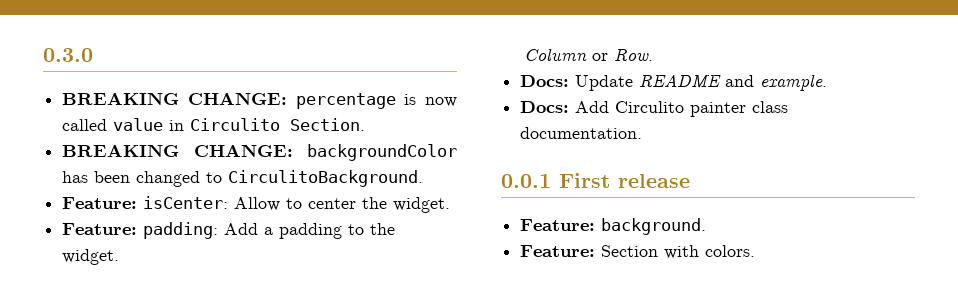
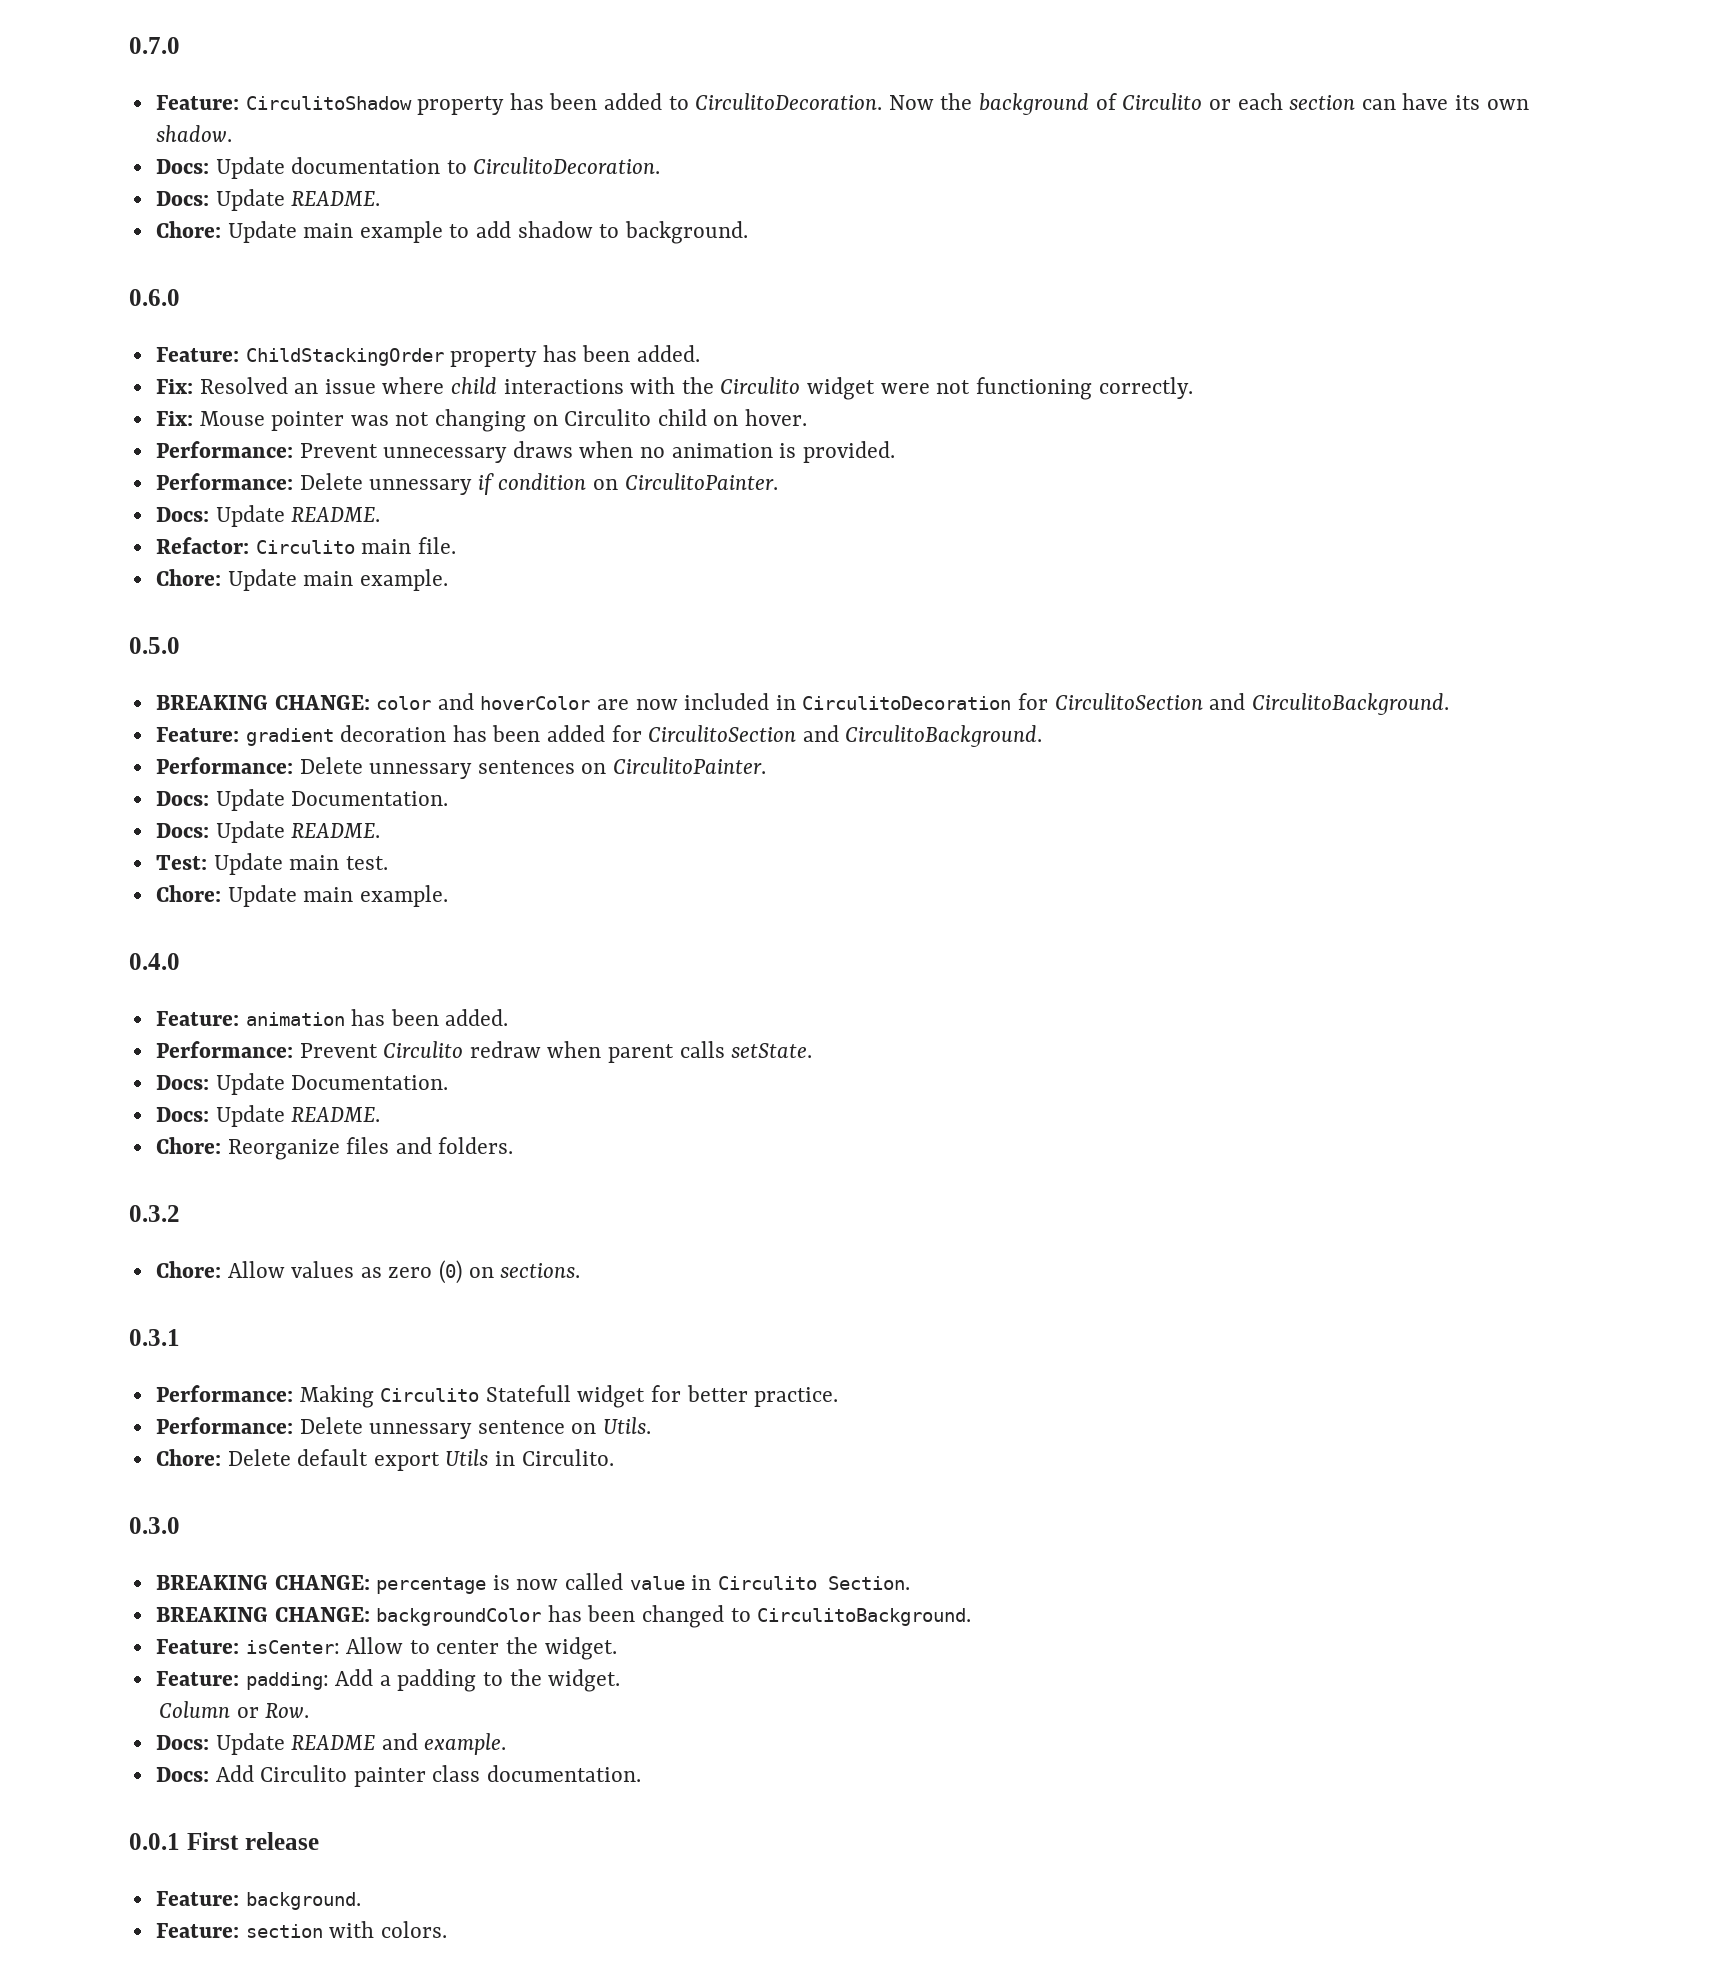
(43, 55) none -> [129,37,180,54] [155,93,1529,115] [155,125,232,142] [155,157,661,179] [155,189,381,211] [155,221,748,244] [129,289,180,306] [155,345,701,367] [155,377,1193,400] [155,409,808,432] [155,441,895,463] [155,473,778,495] [155,505,381,527] [155,537,456,554] [155,569,448,591] [129,637,180,654] [155,693,1449,715] [155,725,1043,747] [155,757,767,779] [155,789,449,811] [155,821,381,843] [155,853,388,875] [155,885,448,907] [129,953,180,970] [155,1009,509,1026] [155,1041,813,1063] [155,1073,449,1095] [155,1105,381,1127] [155,1137,514,1160] [129,1205,180,1222] [155,1260,581,1284] [129,1329,180,1346] [155,1385,839,1408] [155,1417,652,1439] [155,1449,614,1471] 0.7.0 // Feature: CirculitoShadow property has been added to CirculitoDecoration. Now the background of Circulito or each section can have its own shadow. // Docs: Update documentation to CirculitoDecoration. // Docs: Update README. // Chore: Update main example to add shadow to background. // 0.6.0 // Feature: ChildStackingOrder property has been added. // Fix: Resolved an issue where child interactions with the Circulito widget were not functioning correctly. // Fix: Mouse pointer was not changing on Circulito child on hover. // Performance: Prevent unnecessary draws when no animation is provided. // Performance: Delete unnessary if condition on CirculitoPainter. // Docs: Update README. // Refactor: Circulito main file. // Chore: Update main example. // 0.5.0 // BREAKING CHANGE: color and hoverColor are now included in CirculitoDecoration for CirculitoSection and CirculitoBackground. // Feature: gradient decoration has been added for CirculitoSection and CirculitoBackground. // Performance: Delete unnessary sentences on CirculitoPainter. // Docs: Update Documentation. // Docs: Update README. // Test: Update main test. // Chore: Update main example. // 0.4.0 // Feature: animation has been added. // Performance: Prevent Circulito redraw when parent calls setState. // Docs: Update Documentation. // Docs: Update README. // Chore: Reorganize files and folders. // 0.3.2 // Chore: Allow values as zero (0) on sections. // 0.3.1 // Performance: Making Circulito Statefull widget for better practice. // Performance: Delete unnessary sentence on Utils. // Chore: Delete default export Utils in Circulito. //
[601,245,659,257] Section -> [245,1924,323,1938] section

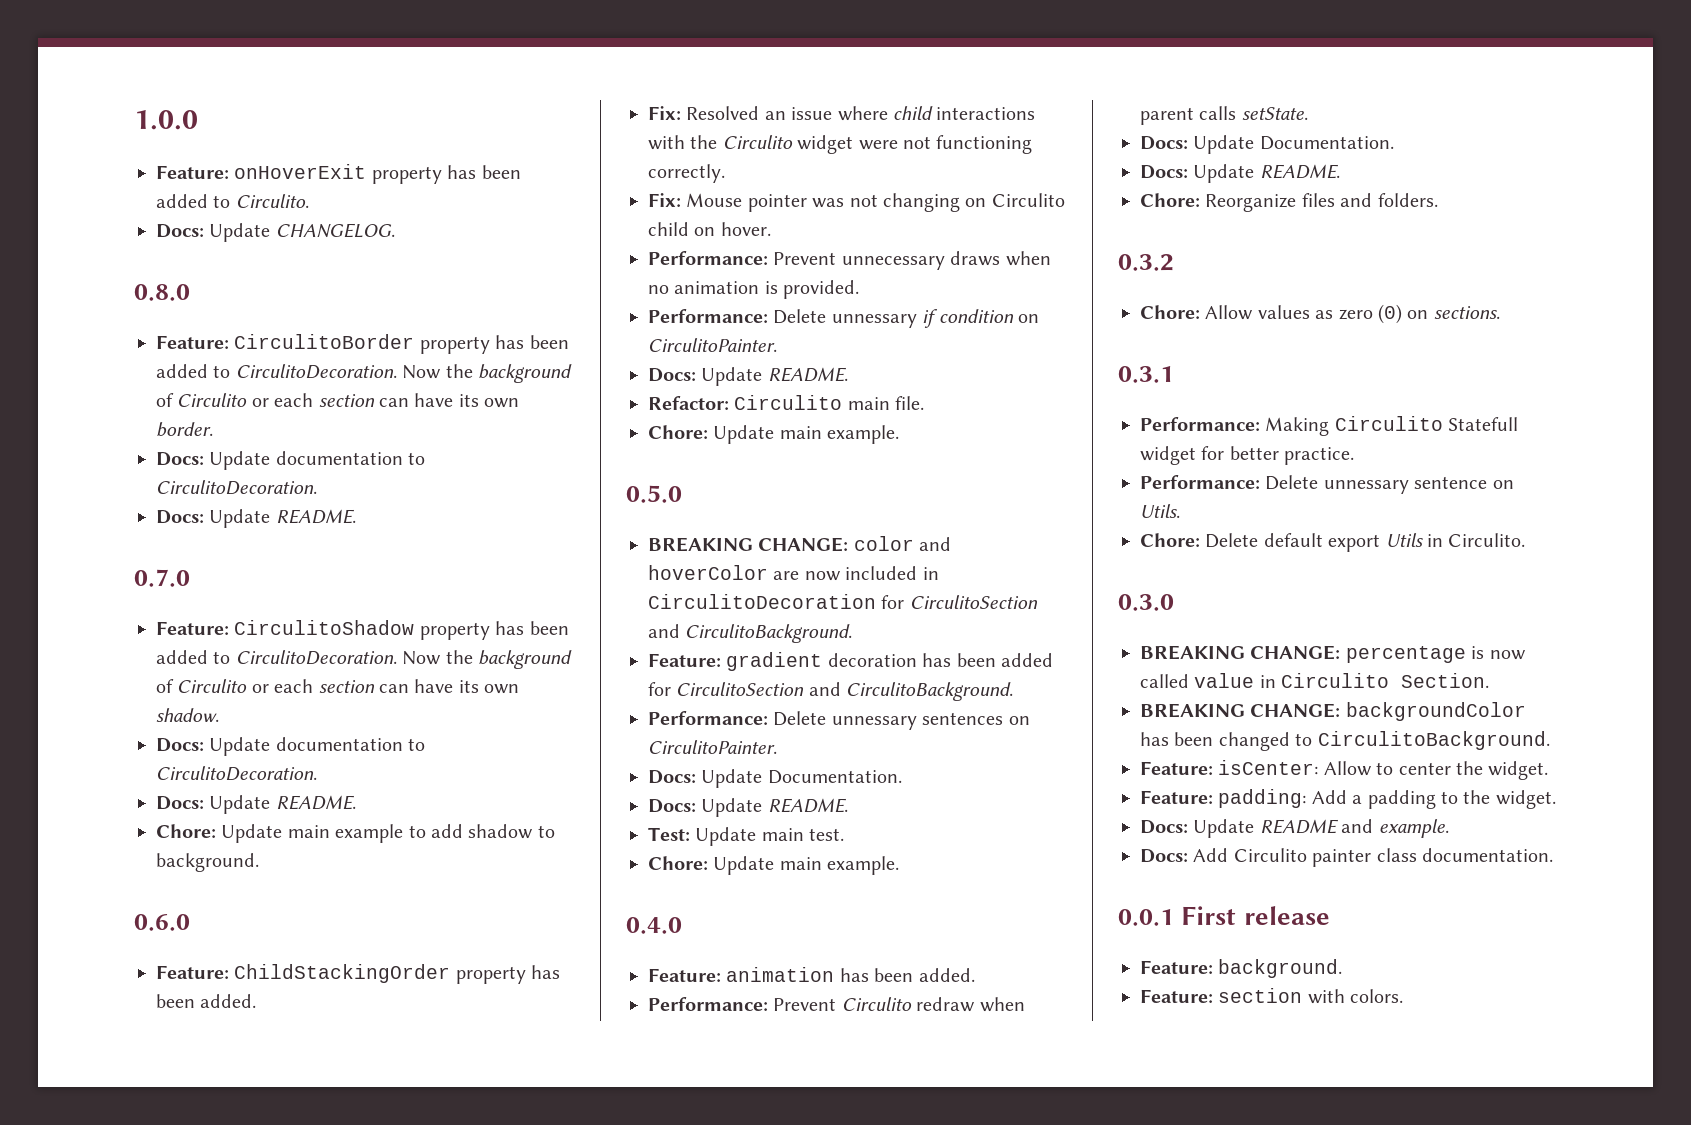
(129, 45) none -> [134,110,198,130] [156,164,521,184] [156,194,309,208] [156,223,395,242] [134,284,190,301] [156,334,569,354] [156,364,572,383] [156,393,520,408] [156,422,213,437] [156,451,426,470] [156,480,317,495] [156,509,356,528] 1.0.0 // Feature: onHoverExit property has been added to Circulito. // Docs: Update CHANGELOG. // 0.8.0 // Feature: CirculitoBorder property has been added to CirculitoDecoration. Now the background of Circulito or each section can have its own border. // Docs: Update documentation to CirculitoDecoration. // Docs: Update README. //
[159,1701,310,1718] // Column or Row. -> (1556, 799) none

